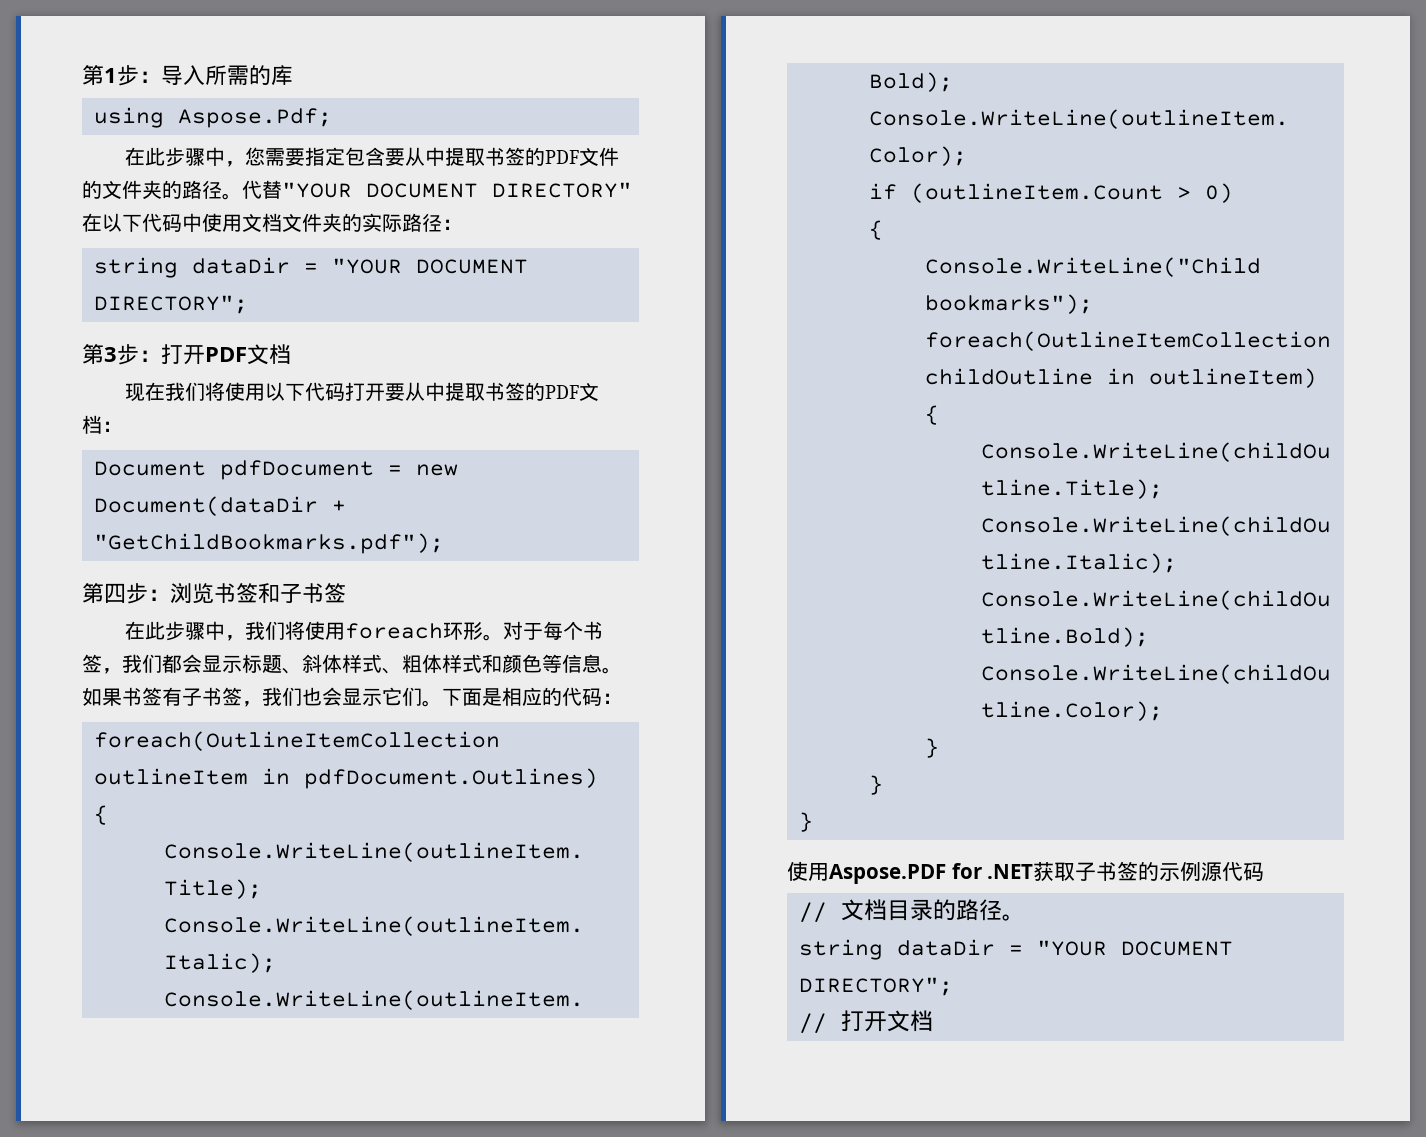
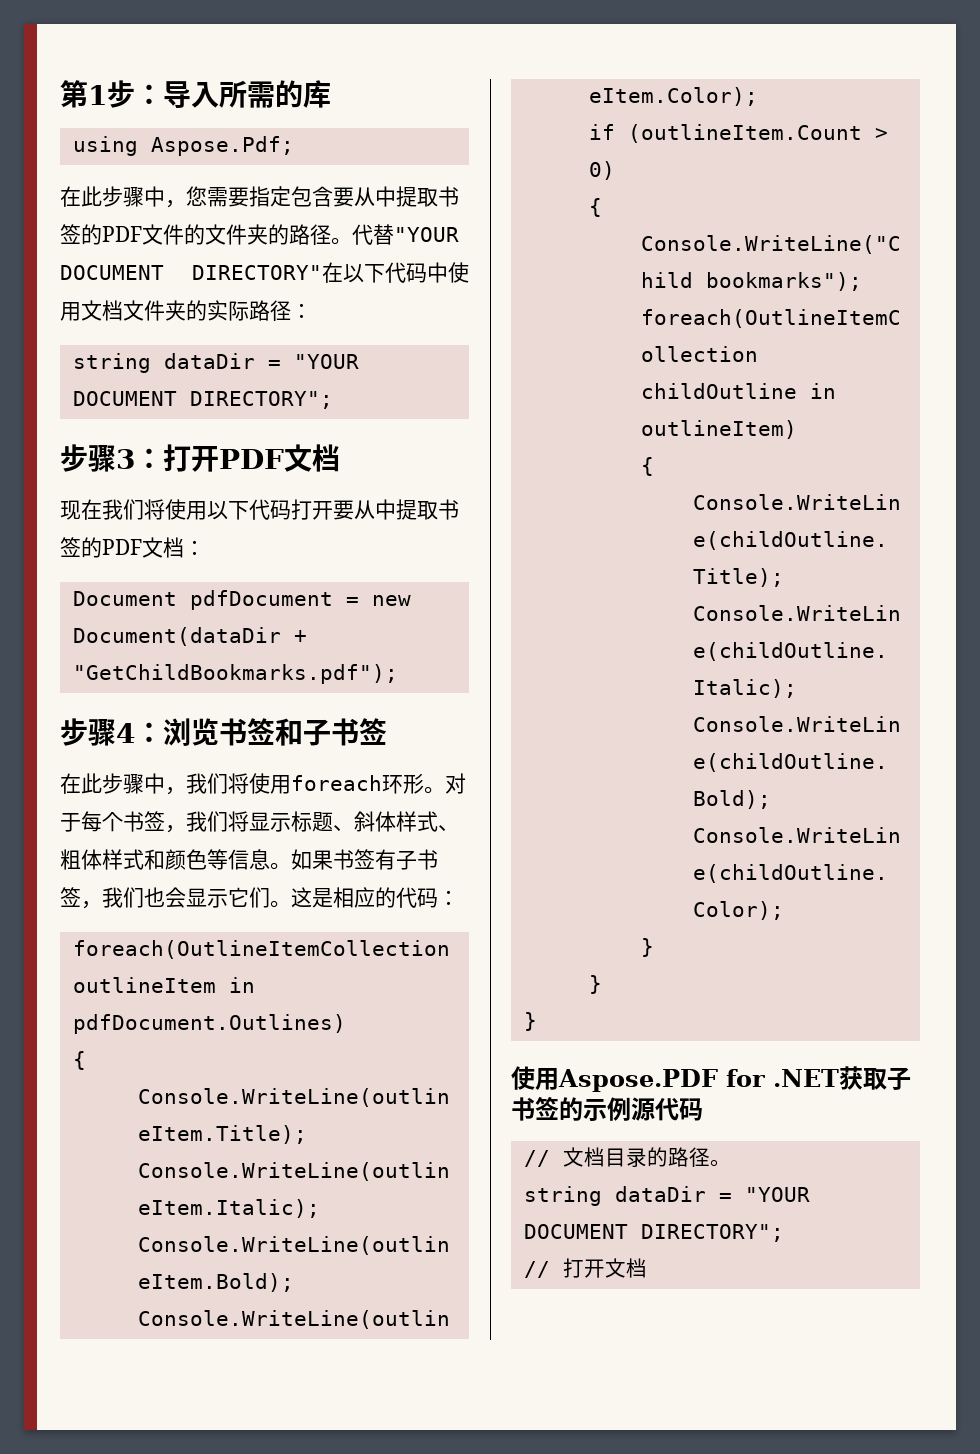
[82,344,139,365] 第3步 -> [60,444,135,472] 步骤3
[82,583,148,604] 第四步 -> [60,718,135,746] 步骤4
[162,654,202,673] 都会 -> [228,811,249,832] 将
[442,688,482,706] 下面 -> [291,887,312,908] 这

